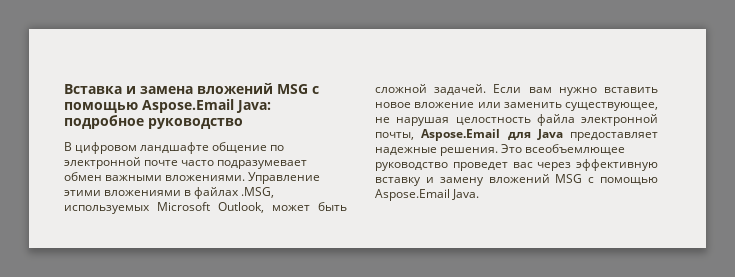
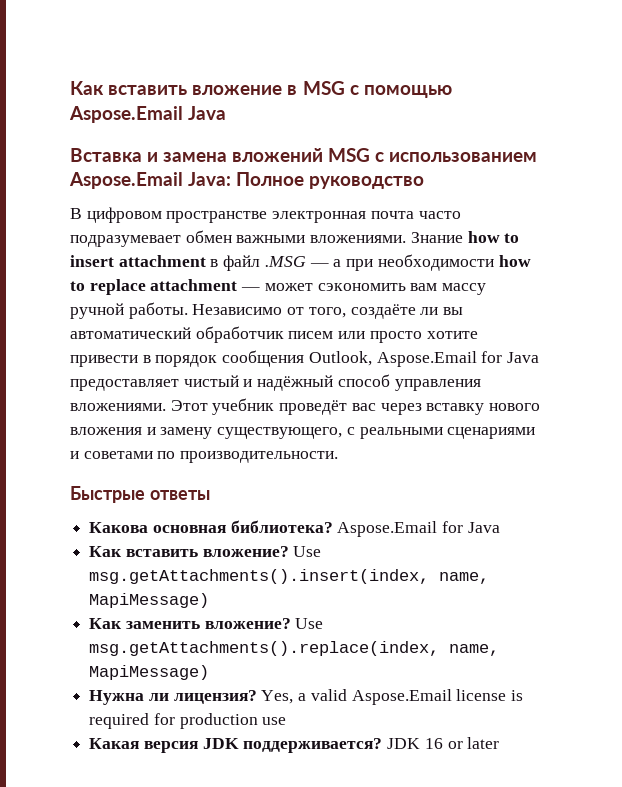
(64, 89) none -> [70,81,452,98] [69,106,227,123] Как вставить вложение в MSG с помощью Aspose.Email Java //
[64,102,138,113] помощью -> [389,152,537,162] использованием
[64,115,144,129] подробное -> [236,172,304,186] Полное
[140,142,285,154] [64,157,179,169] ландшафте общение по электронной почте -> [166,211,414,223] пространстве электронная почта
[248,172,321,184] [64,187,275,199] [64,202,347,214] [375,84,658,96] [375,102,658,111] [375,114,658,126] [375,129,658,141] [375,144,626,156] [375,159,658,171] [375,174,658,186] [375,189,480,201] Управление этими вложениями в файлах .MSG, используемых Microsoft Outlook, может быть сложной задачей. Если вам нужно вставить новое вложение или заменить существующее, не нарушая целостность файла электронной почты, Aspose.Email для Java предоставляет надежные решения. Это всеобъемлющее руководство проведет вас через эффективную вставку и замену вложений MSG с помощью Aspose.Email Java. -> [410,231,520,243] [70,254,531,271] [70,279,487,295] [70,302,464,319] [70,326,478,343] [70,350,540,367] [70,374,481,391] [70,398,541,415] [70,427,536,439] [70,451,339,463] [70,486,210,503] [89,520,500,537] [89,546,322,557] [89,569,490,584] [89,593,210,608] [89,618,324,629] [89,641,500,656] [89,665,210,680] [89,689,524,705] [89,713,287,729] [89,737,500,753] Знание how to insert attachment в файл .MSG — а при необходимости how to replace attachment — может сэкономить вам массу ручной работы. Независимо от того, создаёте ли вы автоматический обработчик писем или просто хотите привести в порядок сообщения Outlook, Aspose.Email for Java предоставляет чистый и надёжный способ управления вложениями. Этот учебник проведёт вас через вставку нового вложения и замену существующего, с реальными сценариями и советами по производительности. // Быстрые ответы // Какова основная библиотека? Aspose.Email for Java // Как вставить вложение? Use msg.getAttachments().insert(index, name, MapiMessage) // Как заменить вложение? Use msg.getAttachments().replace(index, name, MapiMessage) // Нужна ли лицензия? Yes, a valid Aspose.Email license is required for production use // Какая версия JDK поддерживается? JDK 16 or later

